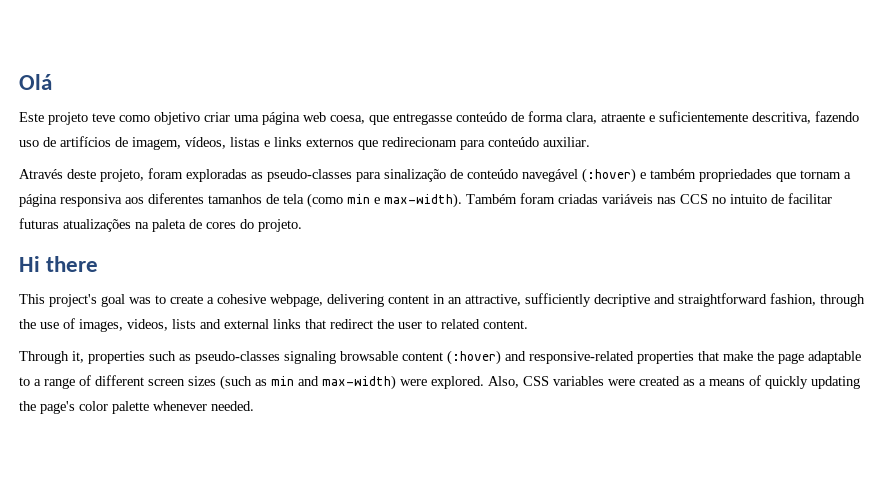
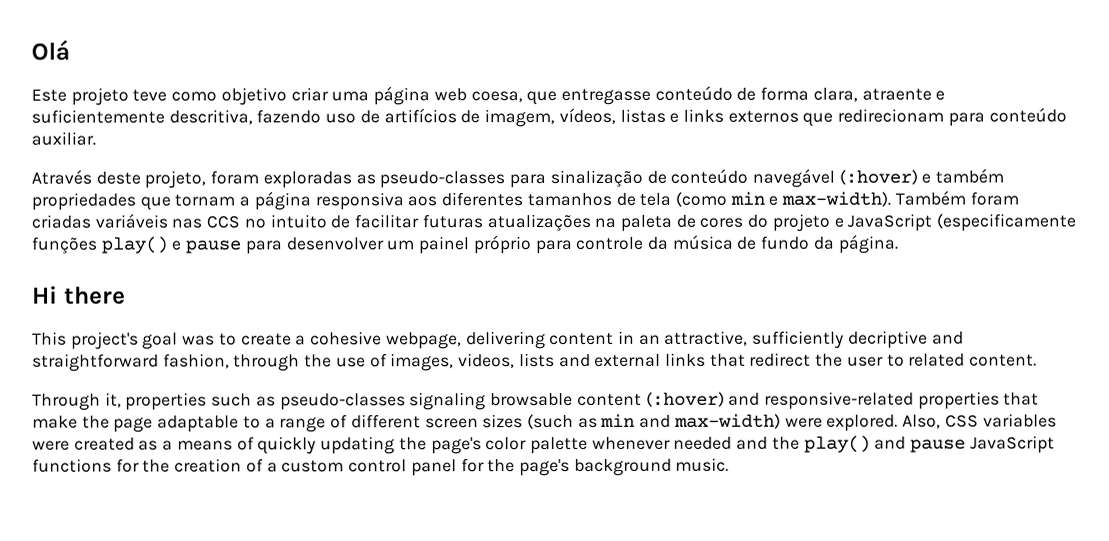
[258,219,302,232] projeto. -> [771,213,1077,232] [31,234,898,255] projeto e JavaScript (especificamente funções play() e pause para desenvolver um painel próprio para controle da música de fundo da página.
[211,401,254,411] needed. -> [673,435,1055,454] [32,457,730,477] needed and the play() and pause JavaScript functions for the creation of a custom control panel for the page's background music.

